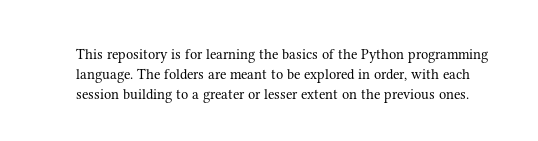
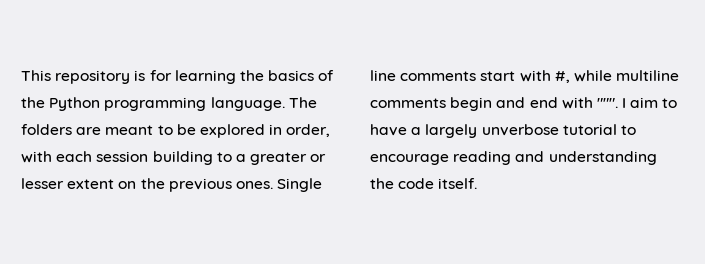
(469, 95) none -> [277,178,323,192] [370,70,680,83] [370,97,678,111] [370,124,636,138] [370,151,657,165] [370,178,478,189] Single line comments start with #, while multiline comments begin and end with """. I aim to have a largely unverbose tutorial to encourage reading and understanding the code itself.

